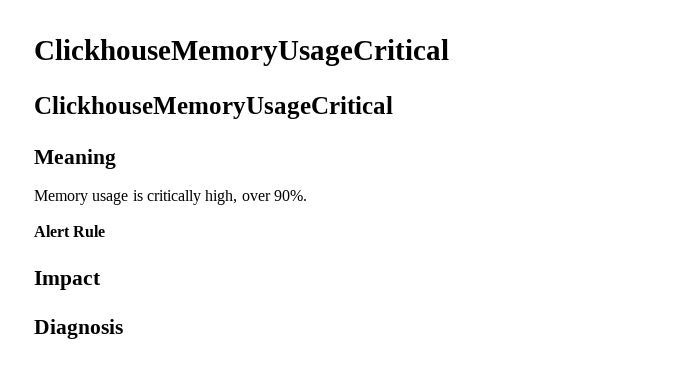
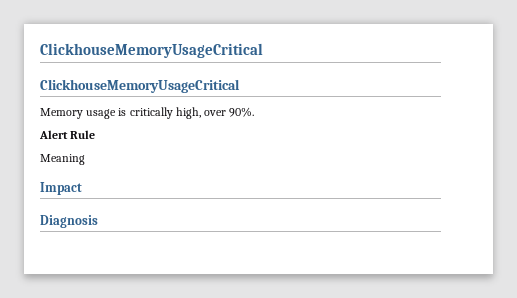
[34,149,116,169] // Meaning -> (240, 86) none
(106, 231) none -> [40,154,85,165] // Meaning

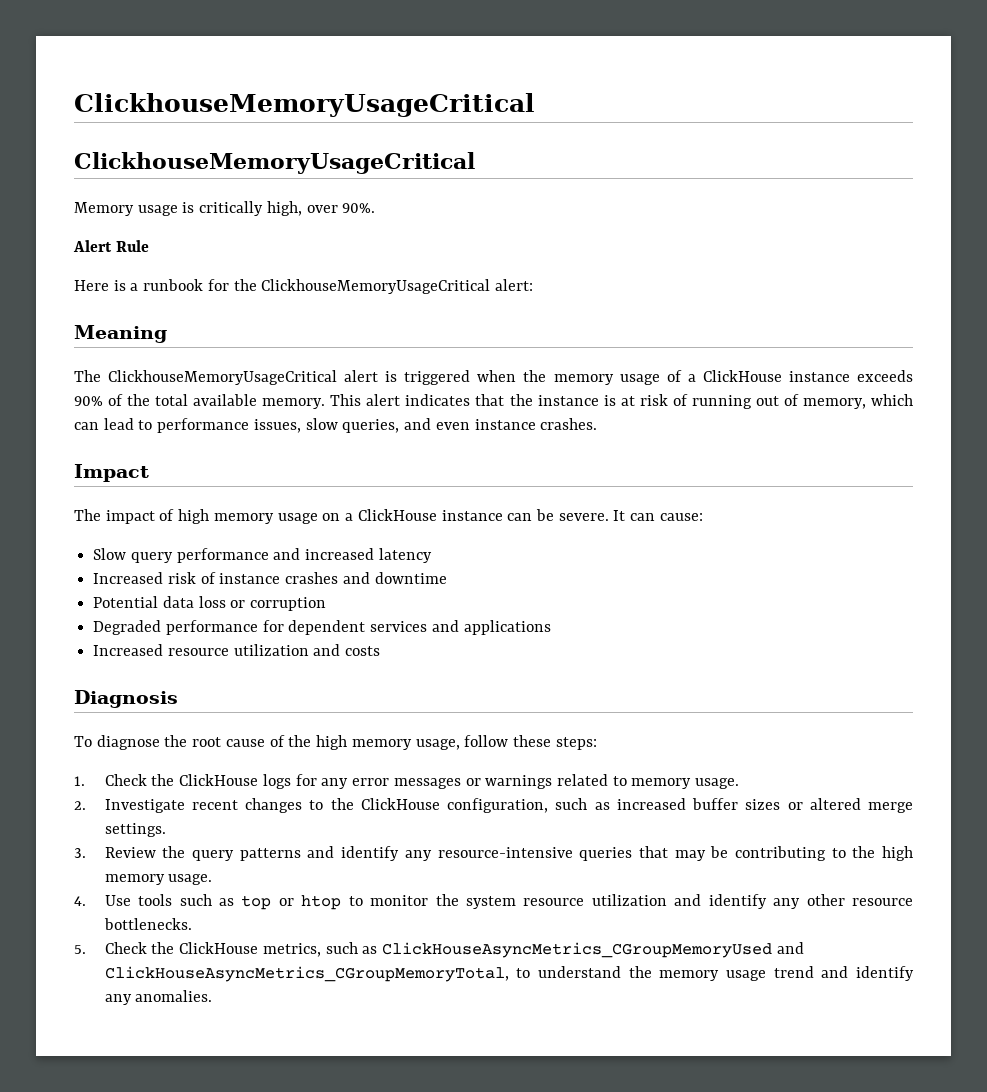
[40,154,85,165] [40,182,82,195] [40,215,98,228] Meaning // Impact // Diagnosis -> [74,279,534,294] [74,325,167,343] [74,370,914,385] [74,394,913,409] [74,418,598,433] [74,464,149,482] [74,509,703,524] [93,548,432,563] [93,572,447,584] [93,596,327,611] [93,620,551,635] [93,644,381,656] [74,690,178,708] [74,735,597,750] [74,774,740,789] [74,798,914,813] [104,823,166,837] [74,846,914,861] [104,874,213,885] [74,894,914,910] [103,918,192,930] [74,942,804,958] [104,966,914,982] [104,990,213,1005] Here is a runbook for the ClickhouseMemoryUsageCritical alert: // Meaning // The ClickhouseMemoryUsageCritical alert is triggered when the memory usage of a ClickHouse instance exceeds 90% of the total available memory. This alert indicates that the instance is at risk of running out of memory, which can lead to performance issues, slow queries, and even instance crashes. // Impact // The impact of high memory usage on a ClickHouse instance can be severe. It can cause: // Slow query performance and increased latency // Increased risk of instance crashes and downtime // Potential data loss or corruption // Degraded performance for dependent services and applications // Increased resource utilization and costs // Diagnosis // To diagnose the root cause of the high memory usage, follow these steps: // 1. Check the ClickHouse logs for any error messages or warnings related to memory usage. // 2. Investigate recent changes to the ClickHouse configuration, such as increased buffer sizes or altered merge settings. // 3. Review the query patterns and identify any resource-intensive queries that may be contributing to the high memory usage. // 4. Use tools such as top or htop to monitor the system resource utilization and identify any other resource bottlenecks. // 5. Check the ClickHouse metrics, such as ClickHouseAsyncMetrics_CGroupMemoryUsed and ClickHouseAsyncMetrics_CGroupMemoryTotal, to understand the memory usage trend and identify any anomalies.

